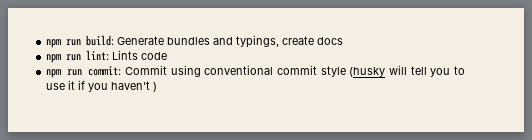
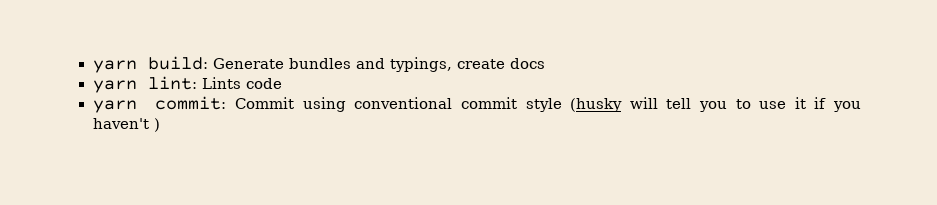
[46,39,82,48] npm run -> [92,60,137,73] yarn
[46,54,82,63] npm run -> [92,80,137,93] yarn
[46,69,83,78] npm run -> [92,100,137,113] yarn

